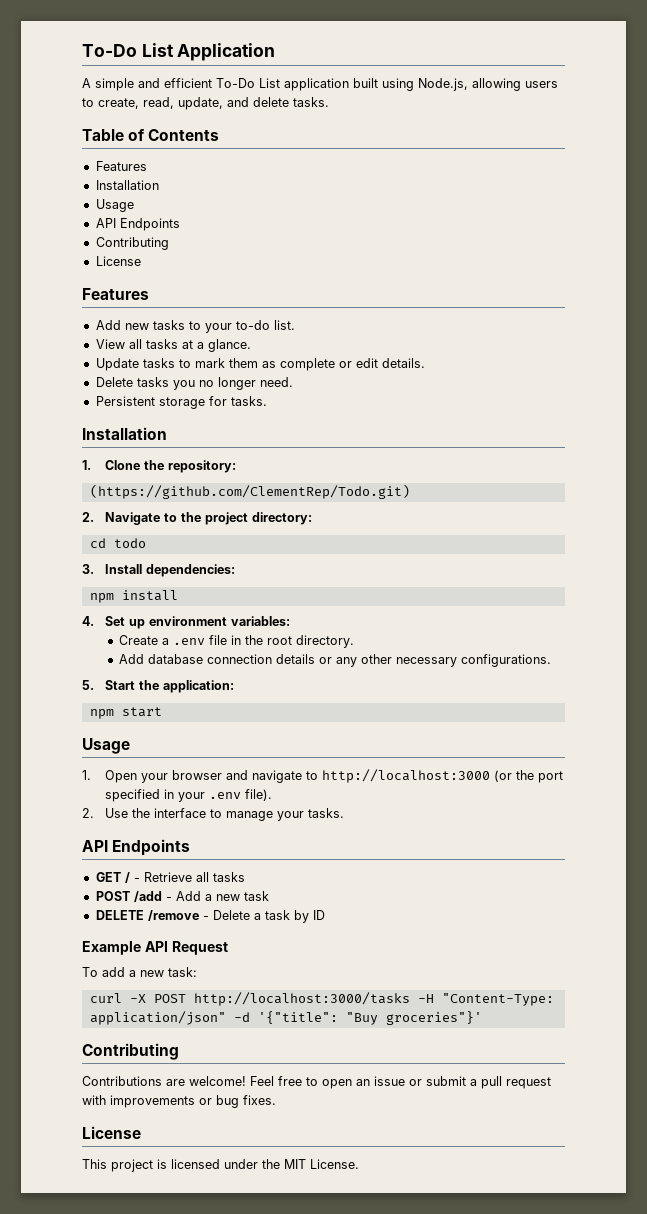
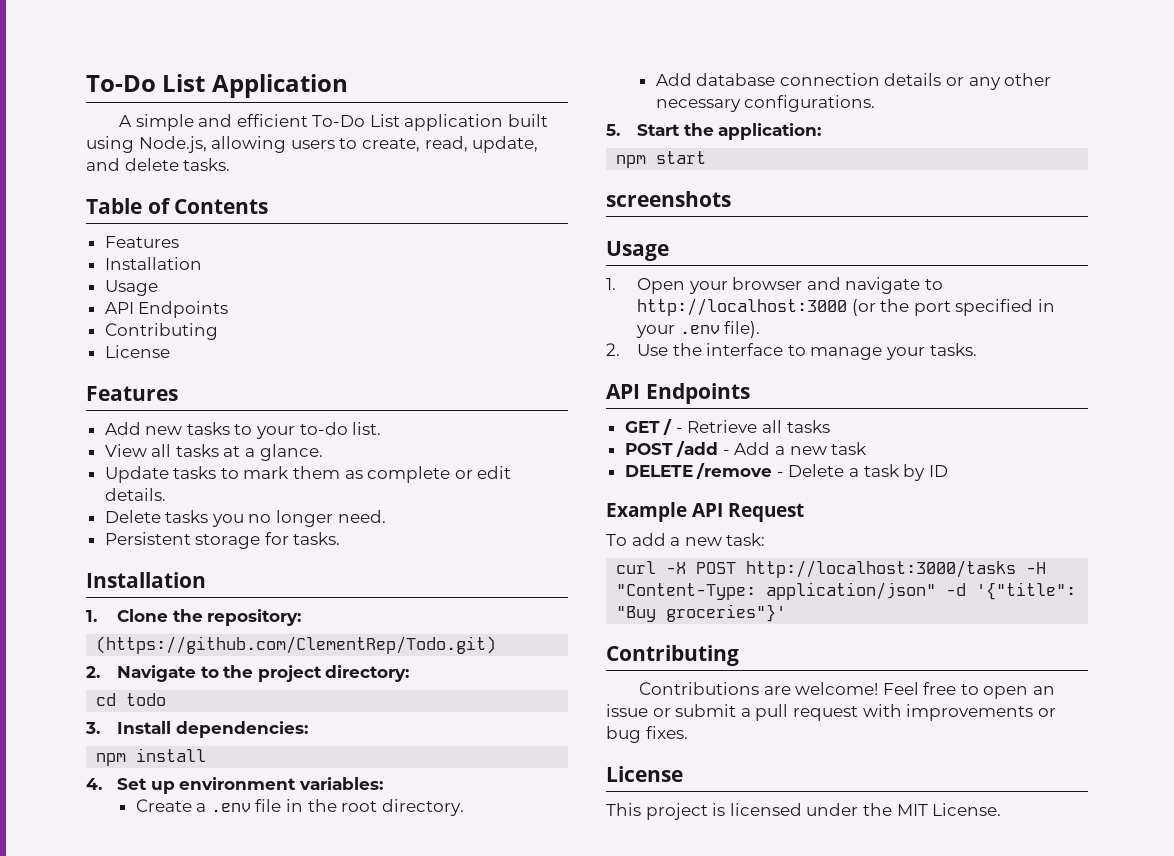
(162, 712) none -> [606,191,731,207] // screenshots

